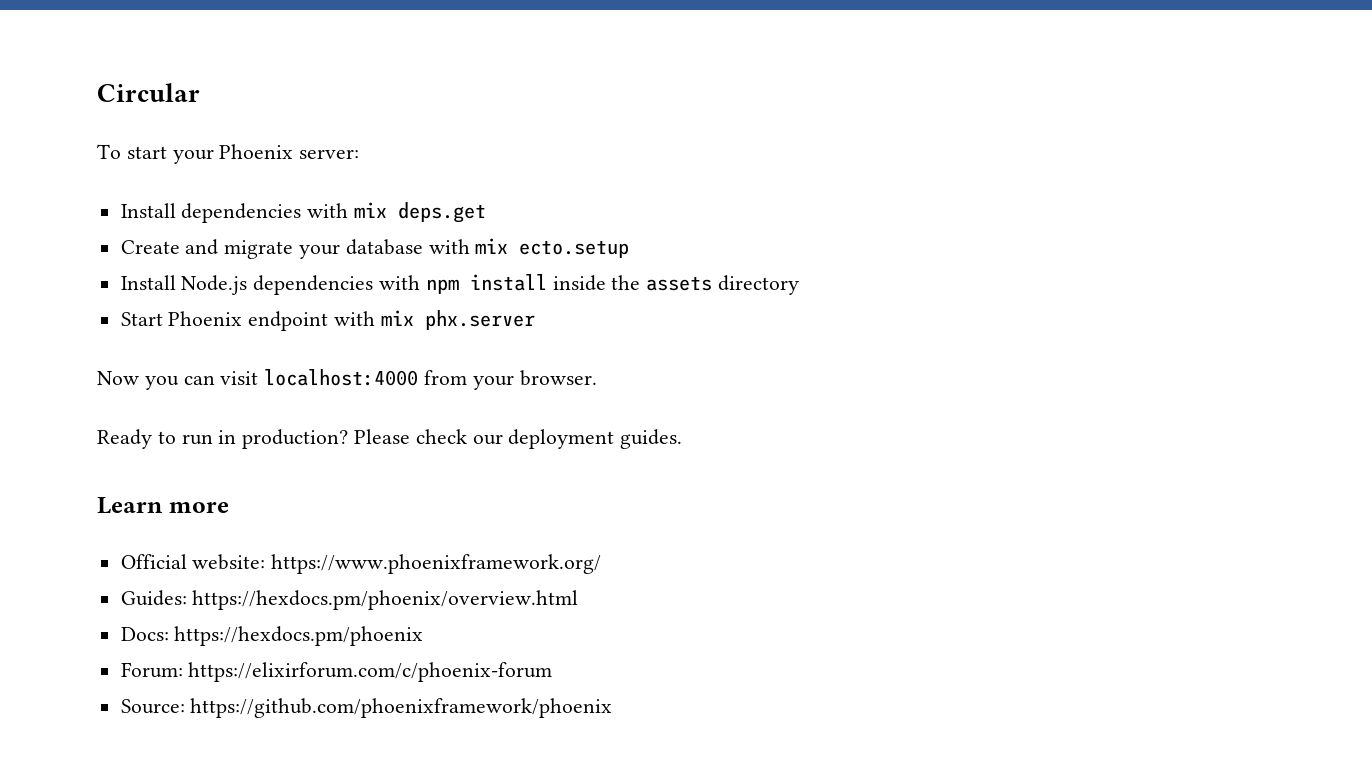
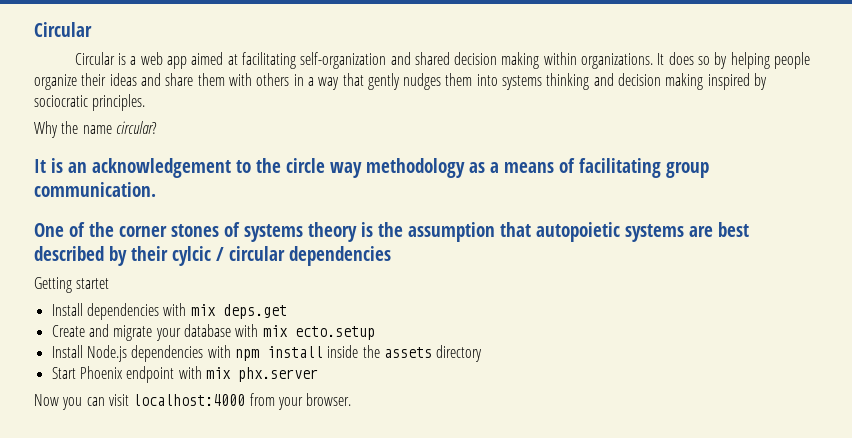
[97,144,360,164] To start your Phoenix server: -> [74,52,811,69] [34,73,768,90] [34,94,146,111] [34,121,157,138] [34,158,709,178] [34,182,156,197] [34,222,749,242] [34,246,391,266] [34,277,110,293] Circular is a web app aimed at facilitating self-organization and shared decision making within organizations. It does so by helping people organize their ideas and share them with others in a way that gently nudges them into systems thinking and decision making inspired by sociocratic principles. // Why the name circular? // It is an acknowledgement to the circle way methodology as a means of facilitating group communication. // One of the corner stones of systems theory is the assumption that autopoietic systems are best described by their cylcic / circular dependencies // Getting startet
[97,429,683,449] [97,497,229,514] [120,554,602,574] [120,590,579,610] [120,626,424,646] [120,662,553,682] [120,698,613,718] // Ready to run in production? Please check our deployment guides. // Learn more // Official website: https://www.phoenixframework.org/ // Guides: https://hexdocs.pm/phoenix/overview.html // Docs: https://hexdocs.pm/phoenix // Forum: https://elixirforum.com/c/phoenix-forum // Source: https://github.com/phoenixframework/phoenix -> (352, 399) none

